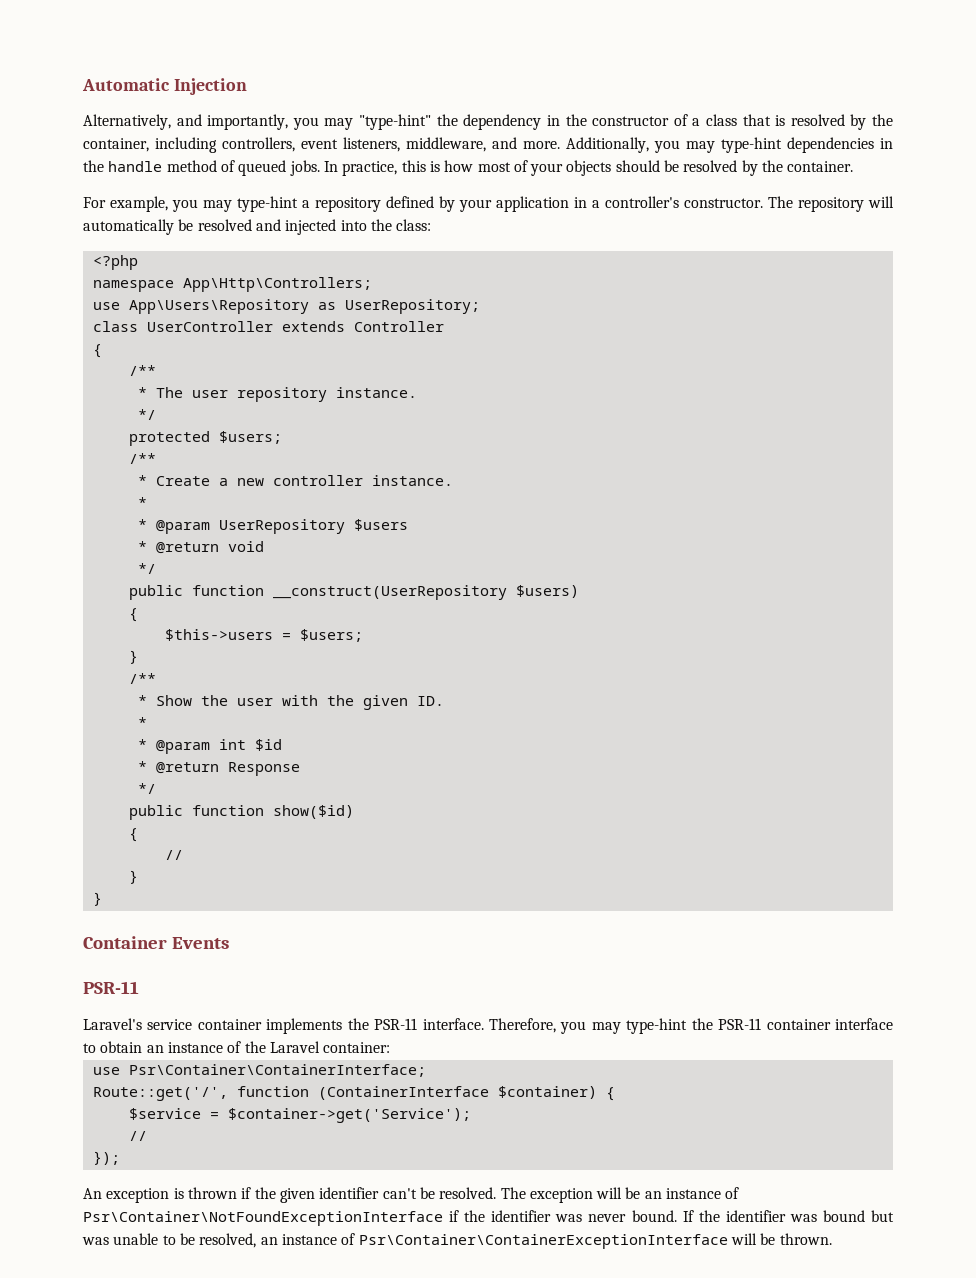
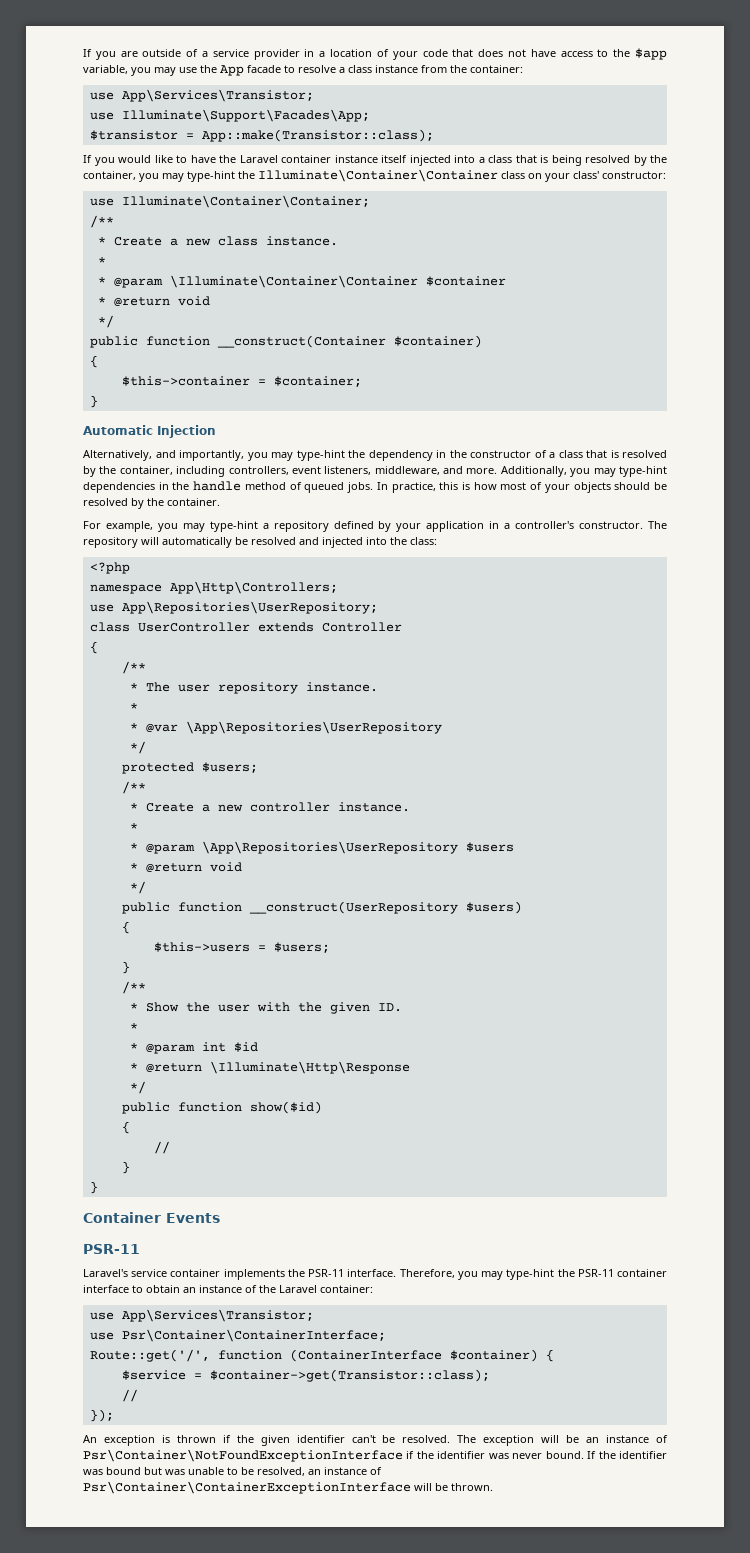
(82, 84) none -> [83,48,667,60] [83,65,523,76] [89,89,314,102] [89,109,370,122] [89,129,434,142] [83,155,667,166] [83,169,666,182] [89,195,370,208] [89,215,114,228] [97,236,338,246] [97,257,106,265] [97,275,506,288] [97,296,210,307] [97,315,114,328] [89,335,482,348] [89,355,98,368] [121,376,362,387] [89,395,98,408] If you are outside of a service provider in a location of your code that does not have access to the $app variable, you may use the App facade to resolve a class instance from the container: // use App\Services\Transistor; // use Illuminate\Support\Facades\App; // $transistor = App::make(Transistor::class); // If you would like to have the Laravel container instance itself injected into a class that is being resolved by the container, you may type-hint the Illuminate\Container\Container class on your class' constructor: // use Illuminate\Container\Container; // /** // * Create a new class instance. // * // * @param \Illuminate\Container\Container $container // * @return void // */ // public function __construct(Container $container) // { // $this->container = $container; // } //
[359,114,432,130] "type-hint" -> [296,450,345,461] type-hint
[128,299,480,314] App\Users\Repository as UserRepository; -> [121,601,378,614] App\Repositories\UserRepository;
(417, 392) none -> [129,703,138,711] [129,721,442,734] // * // * @var \App\Repositories\UserRepository
[218,519,345,534] UserRepository -> [201,841,458,854] \App\Repositories\UserRepository
[227,762,300,776] Response -> [209,1061,410,1074] \Illuminate\Http\Response
(391, 1047) none -> [89,1309,314,1322] // use App\Services\Transistor;
[227,1108,471,1123] $container->get('Service'); -> [209,1369,490,1382] $container->get(Transistor::class);

